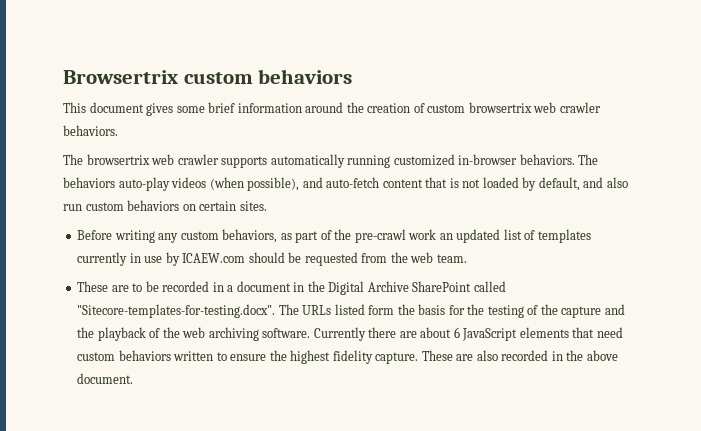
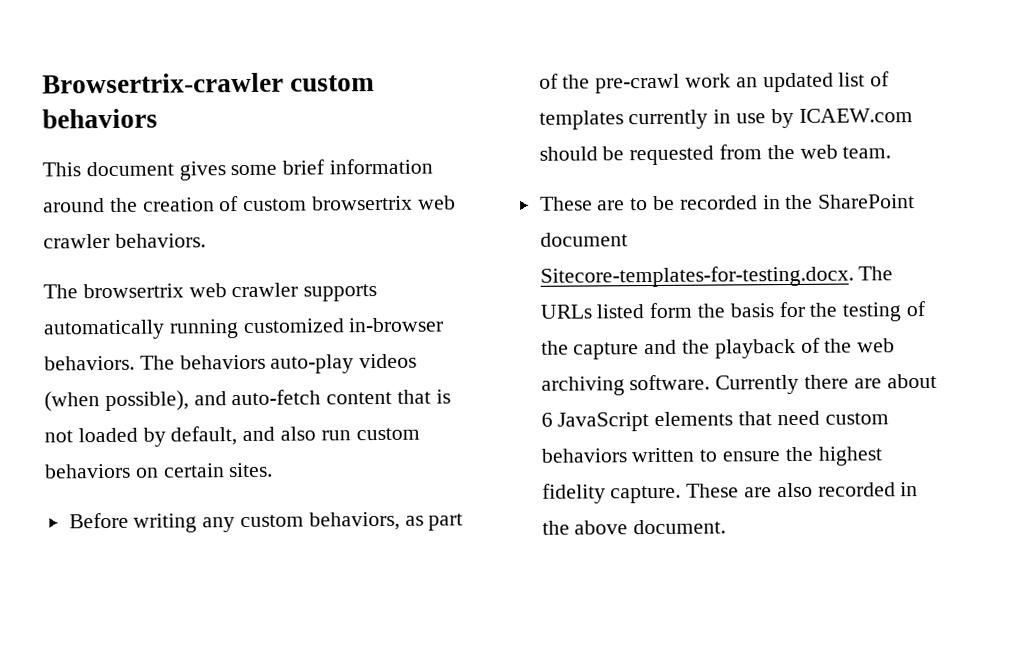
[63,70,178,84] Browsertrix -> [42,72,284,94] Browsertrix-crawler
[227,281,506,295] [77,304,276,318] a document in the Digital Archive SharePoint called "Sitecore-templates-for-testing.docx". -> [785,194,916,210] [539,232,628,247] [539,265,854,288] the SharePoint document Sitecore-templates-for-testing.docx.

